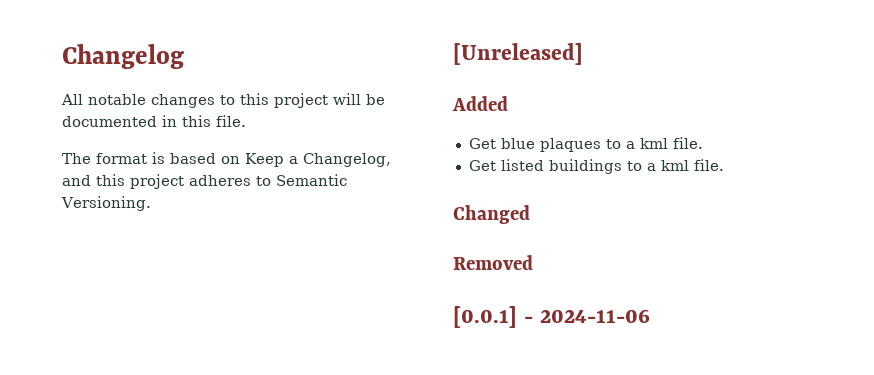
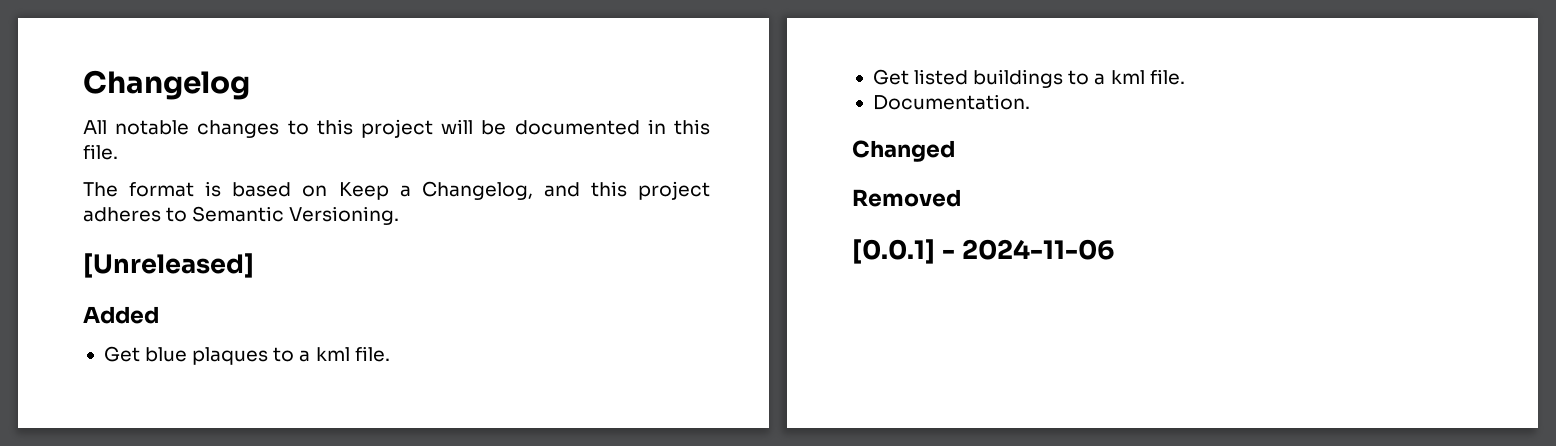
(724, 165) none -> [872,94,1030,110] // Documentation.

